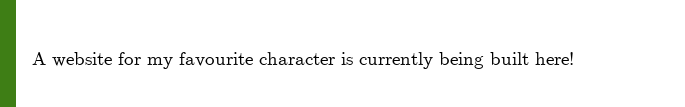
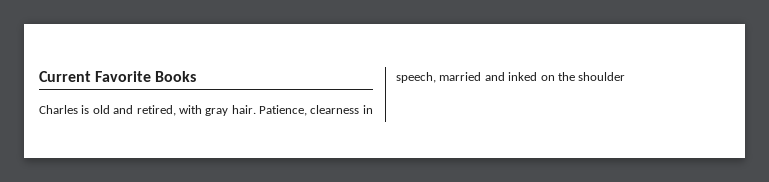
[32,52,574,69] A website for my favourite character is currently being built here! -> [39,71,197,82] [39,105,373,116] [396,72,626,83] Current Favorite Books // Charles is old and retired, with gray hair. Patience, clearness in speech, married and inked on the shoulder

